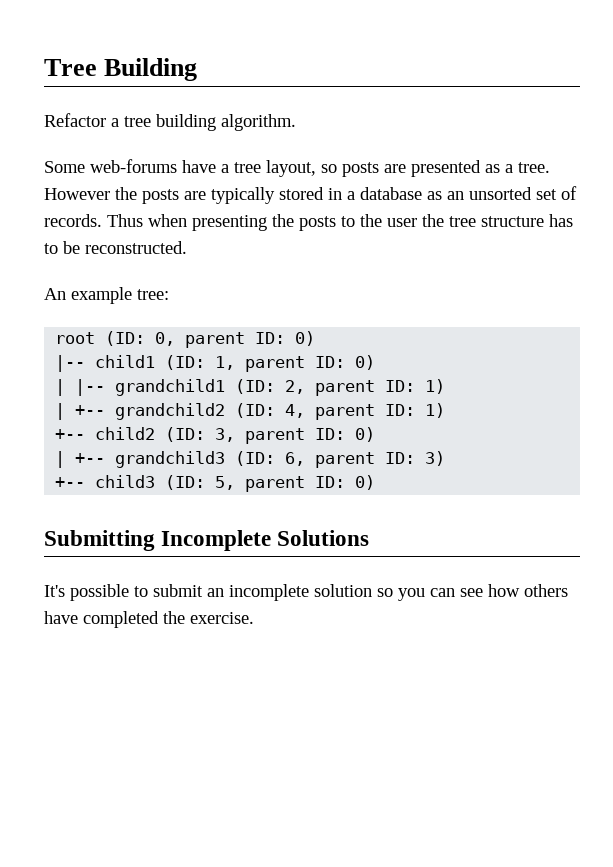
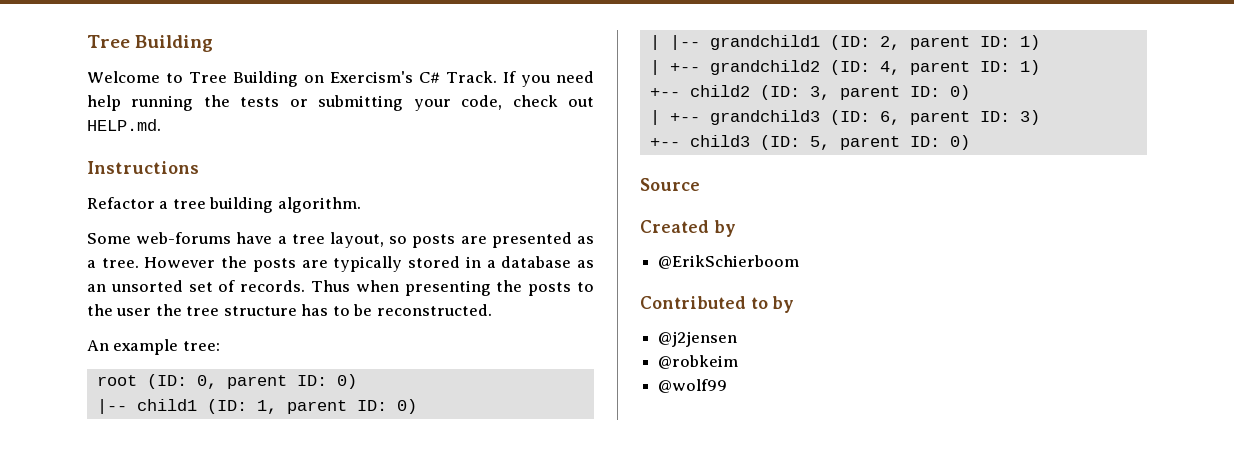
[44,58,198,81] Tree Building -> [87,35,214,52] [87,71,595,87] [87,95,595,111] [87,119,161,131] [87,161,199,174] Tree Building // Welcome to Tree Building on Exercism's C# Track. If you need help running the tests or submitting your code, check out HELP.md. // Instructions
[44,530,370,551] [44,584,568,601] [44,611,254,628] Submitting Incomplete Solutions // It's possible to submit an incomplete solution so you can see how others have completed the exercise. -> [640,178,700,191] [640,220,736,237] [658,255,800,269] [640,296,795,313] [658,331,738,347] [658,355,739,369] [658,379,728,393] Source // Created by // @ErikSchierboom // Contributed to by // @j2jensen // @robkeim // @wolf99

